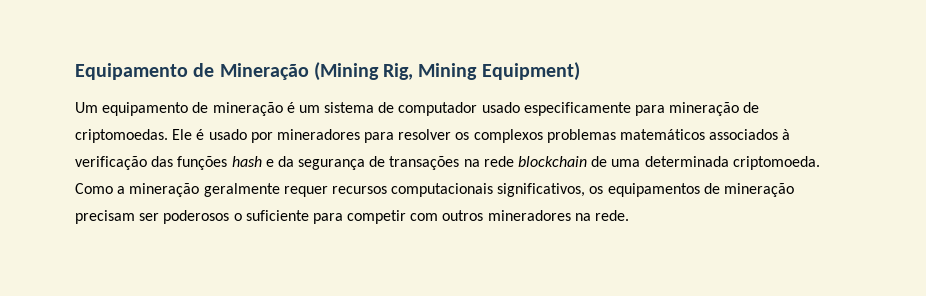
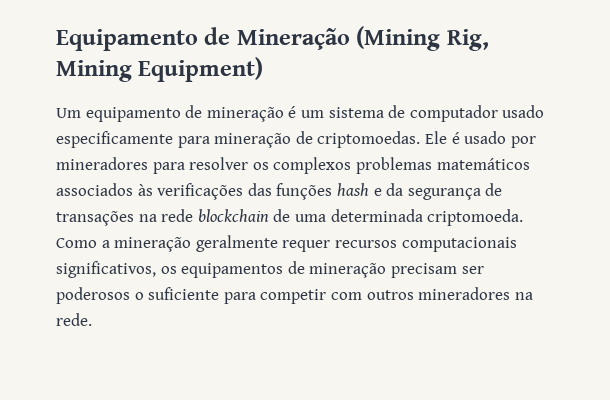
[782,129,791,140] [75,156,147,170] à verificação -> [137,183,244,200] às verificações

